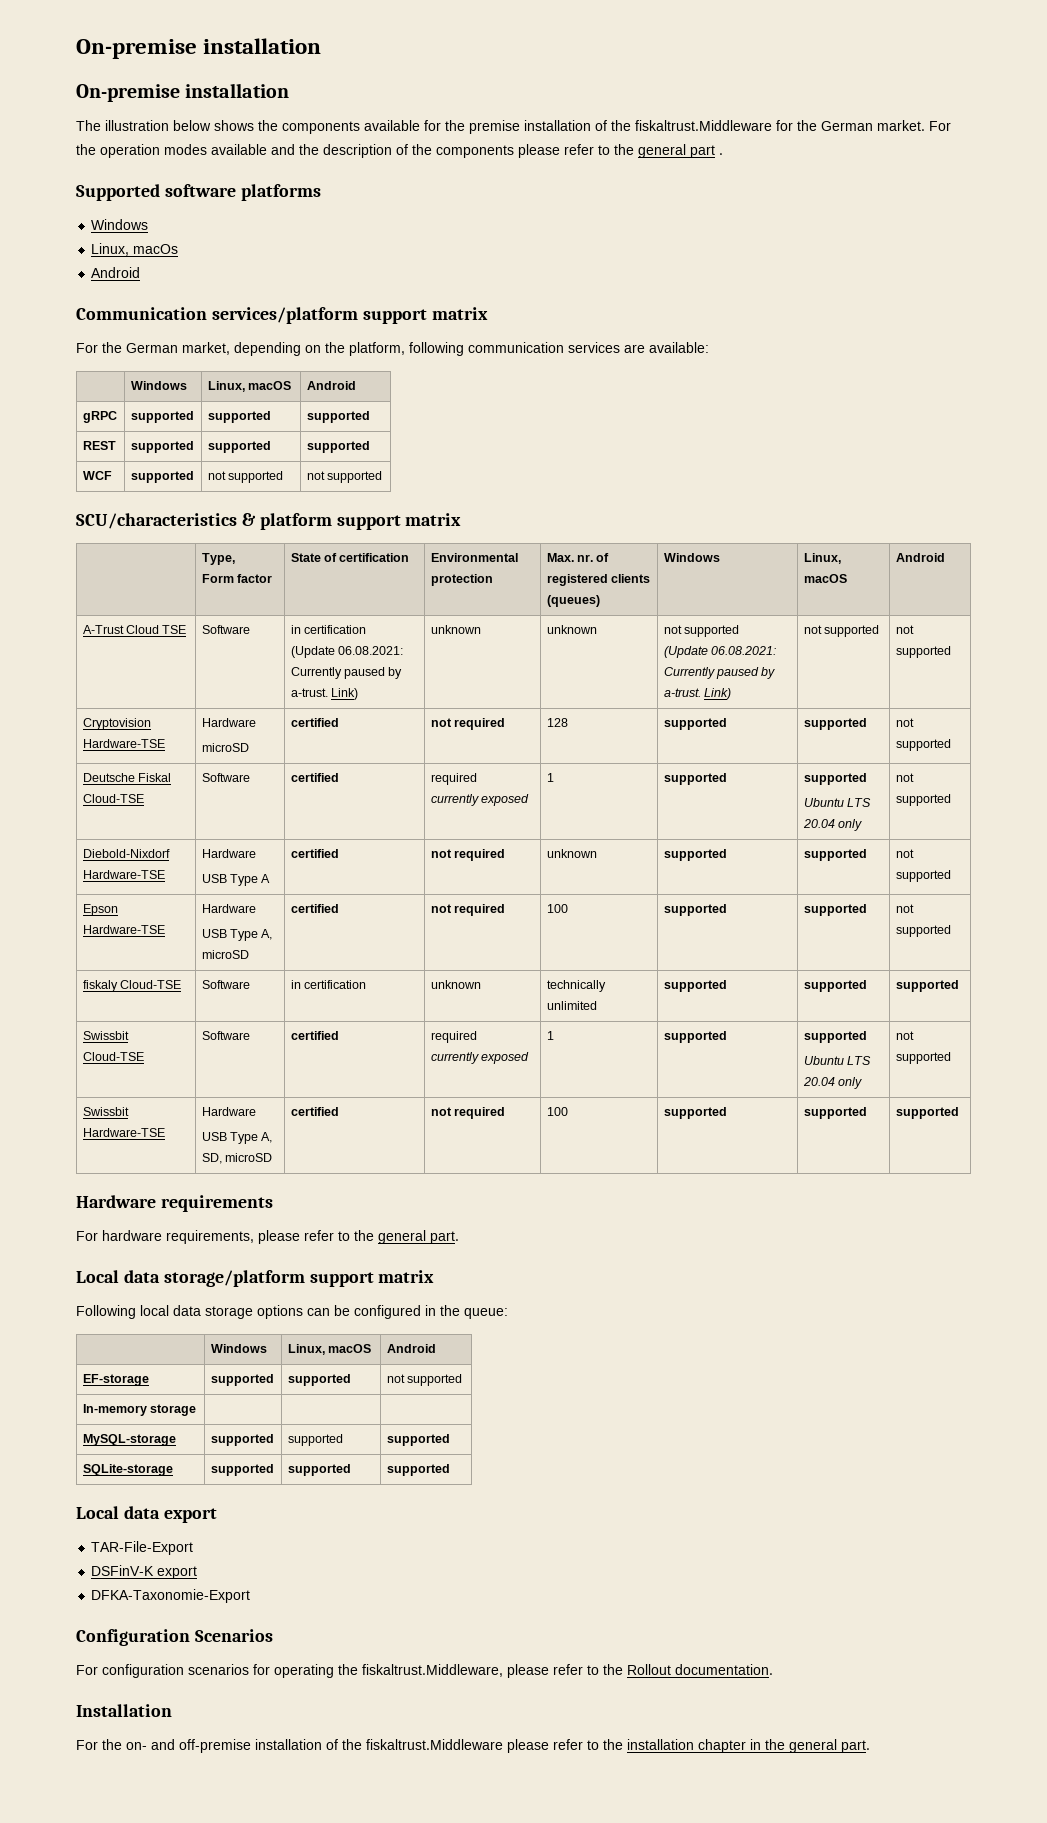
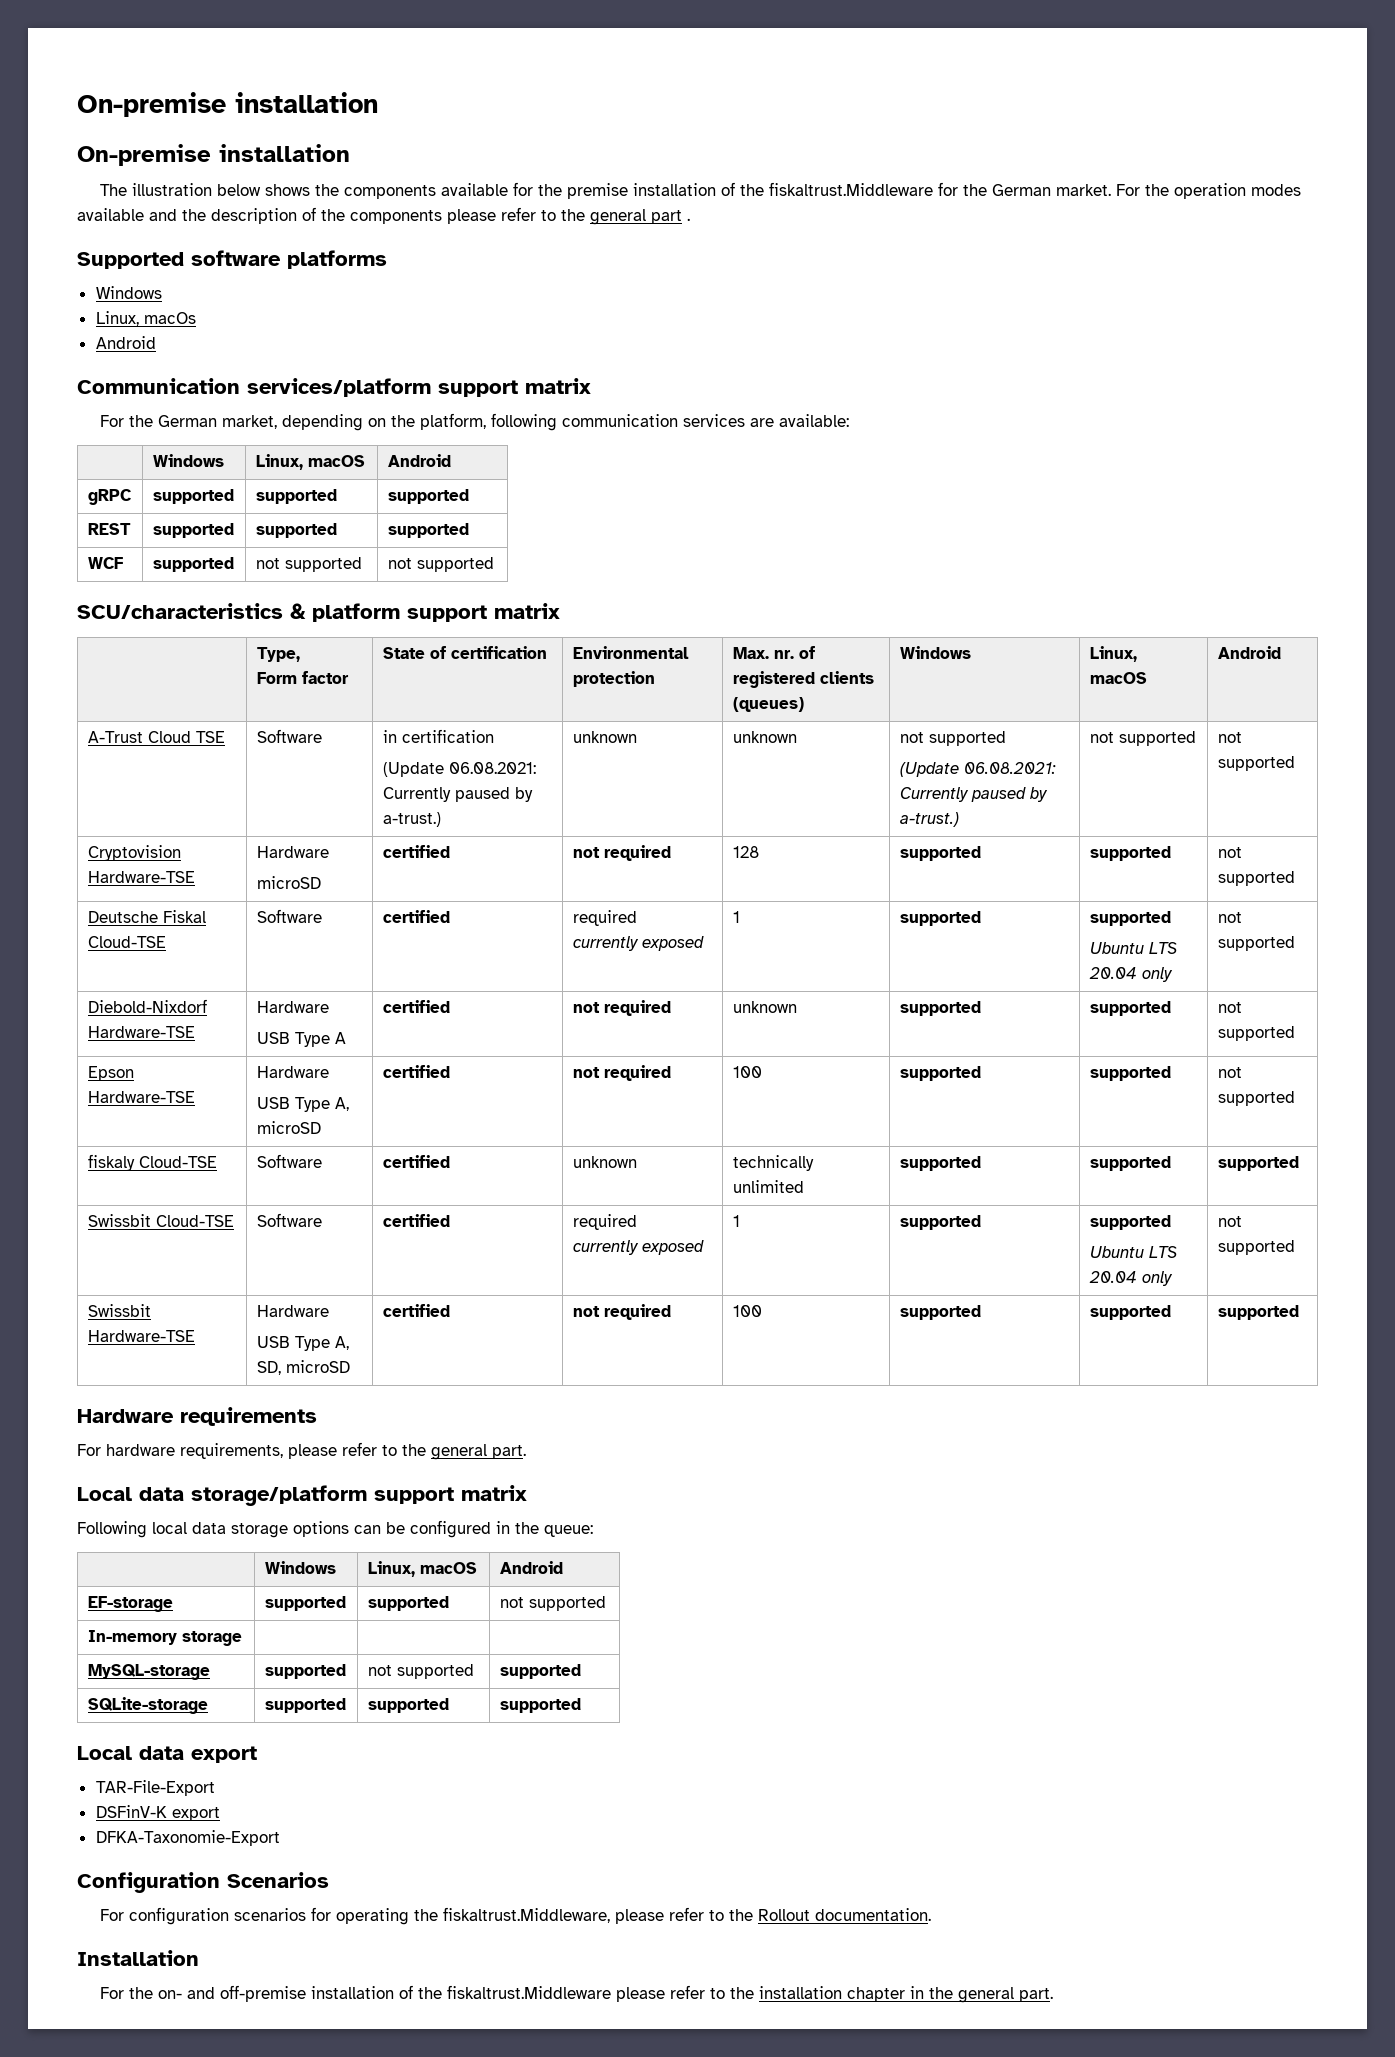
[290,688,358,700] a-trust. Link) -> [382,812,441,827] a-trust.)
[663,688,731,700] a-trust. Link) -> [899,812,959,827] a-trust.)
[290,980,366,989] in certification -> [382,1155,450,1168] certified
(274, 1440) none -> [367,1665,392,1676] not

